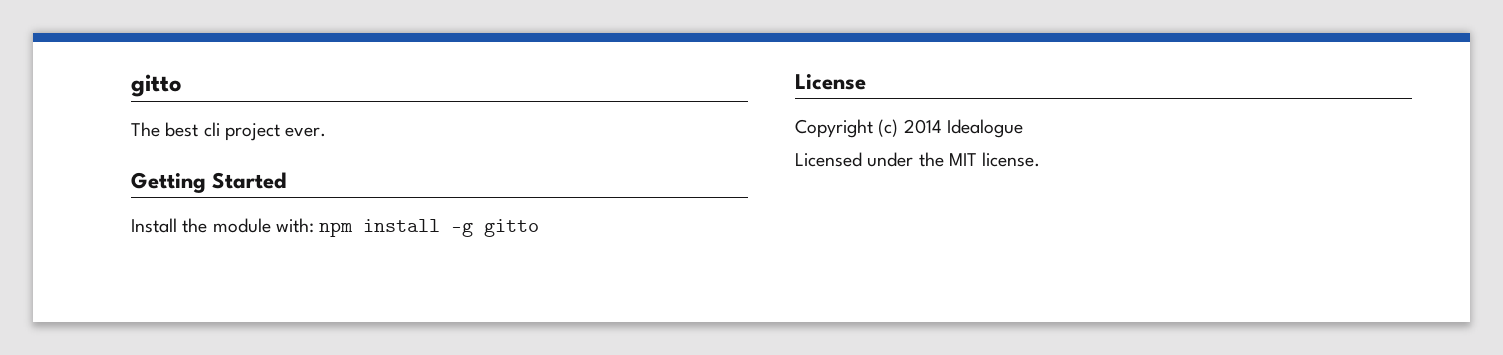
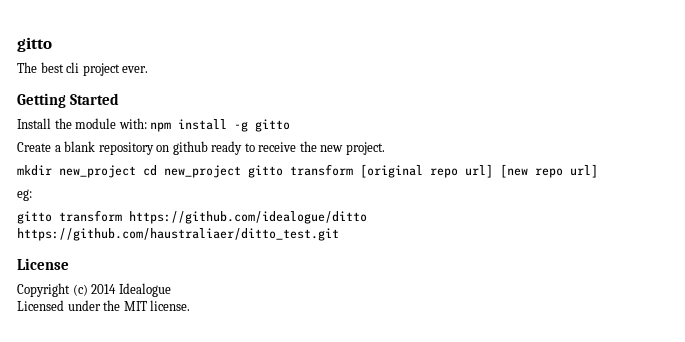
(540, 228) none -> [17,141,385,155] [17,164,598,178] [17,189,32,201] [17,210,367,224] [17,228,339,241] // Create a blank repository on github ready to receive the new project. // mkdir new_project cd new_project gitto transform [original repo url] [new repo url] // eg: // gitto transform https://github.com/idealogue/ditto https://github.com/haustraliaer/ditto_test.git

